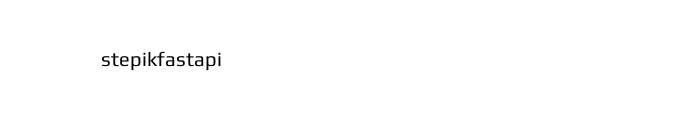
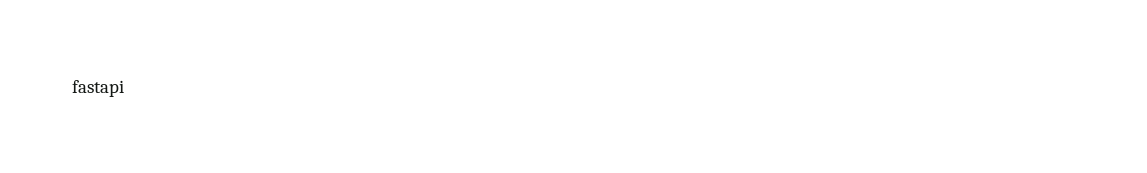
[101,51,222,71] stepikfastapi -> [72,80,124,97] fastapi

